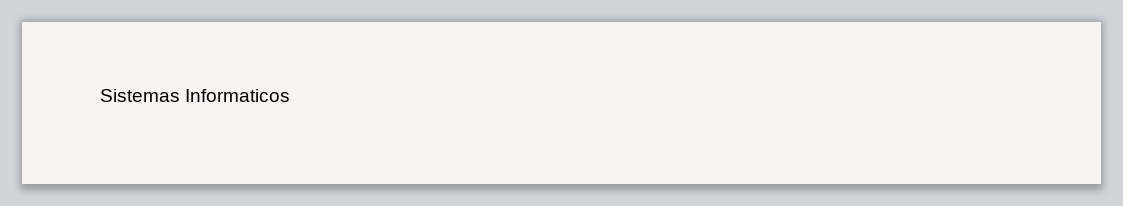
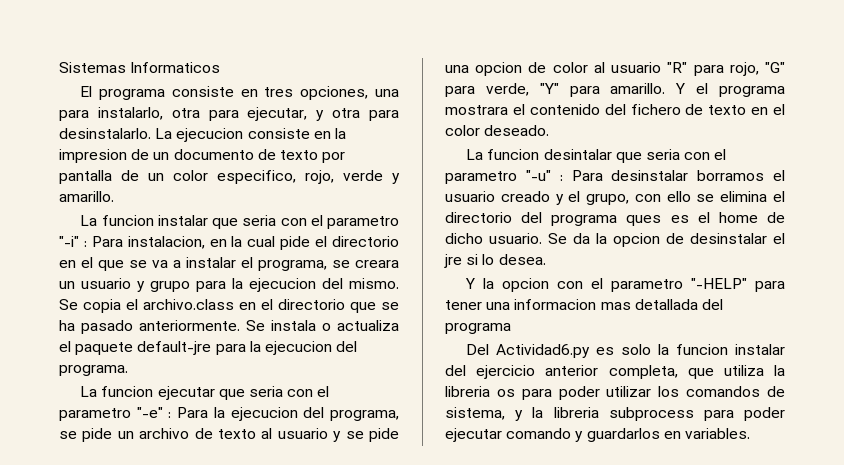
(291, 95) none -> [80,86,399,100] [59,107,399,121] [59,128,346,142] [59,149,346,163] [59,170,400,184] [59,191,114,202] [80,215,399,229] [59,236,399,250] [59,257,399,271] [59,278,399,292] [59,299,399,313] [59,320,399,334] [59,341,358,355] [59,365,128,376] [80,386,330,400] [59,407,399,421] [59,428,399,442] [445,62,785,76] [445,83,785,97] [445,104,785,115] [445,125,550,136] [466,149,727,163] [445,170,785,184] [445,191,785,205] [445,212,785,226] [445,233,785,247] [444,254,546,268] [465,278,785,292] [445,299,723,310] [445,323,511,334] [466,344,785,358] [445,365,785,379] [445,386,785,400] [445,407,785,421] [445,428,750,442] // El programa consiste en tres opciones, una para instalarlo, otra para ejecutar, y otra para desinstalarlo. La ejecucion consiste en la impresion de un documento de texto por pantalla de un color especifico, rojo, verde y amarillo. // La funcion instalar que seria con el parametro "-i" : Para instalacion, en la cual pide el directorio en el que se va a instalar el programa, se creara un usuario y grupo para la ejecucion del mismo. Se copia el archivo.class en el directorio que se ha pasado anteriormente. Se instala o actualiza el paquete default-jre para la ejecucion del programa. // La funcion ejecutar que seria con el parametro "-e" : Para la ejecucion del programa, se pide un archivo de texto al usuario y se pide una opcion de color al usuario "R" para rojo, "G" para verde, "Y" para amarillo. Y el programa mostrara el contenido del fichero de texto en el color deseado. // La funcion desintalar que seria con el parametro "-u" : Para desinstalar borramos el usuario creado y el grupo, con ello se elimina el directorio del programa ques es el home de dicho usuario. Se da la opcion de desinstalar el jre si lo desea. // Y la opcion con el parametro "-HELP" para tener una informacion mas detallada del programa // Del Actividad6.py es solo la funcion instalar del ejercicio anterior completa, que utiliza la libreria os para poder utilizar los comandos de sistema, y la libreria subprocess para poder ejecutar comando y guardarlos en variables.

